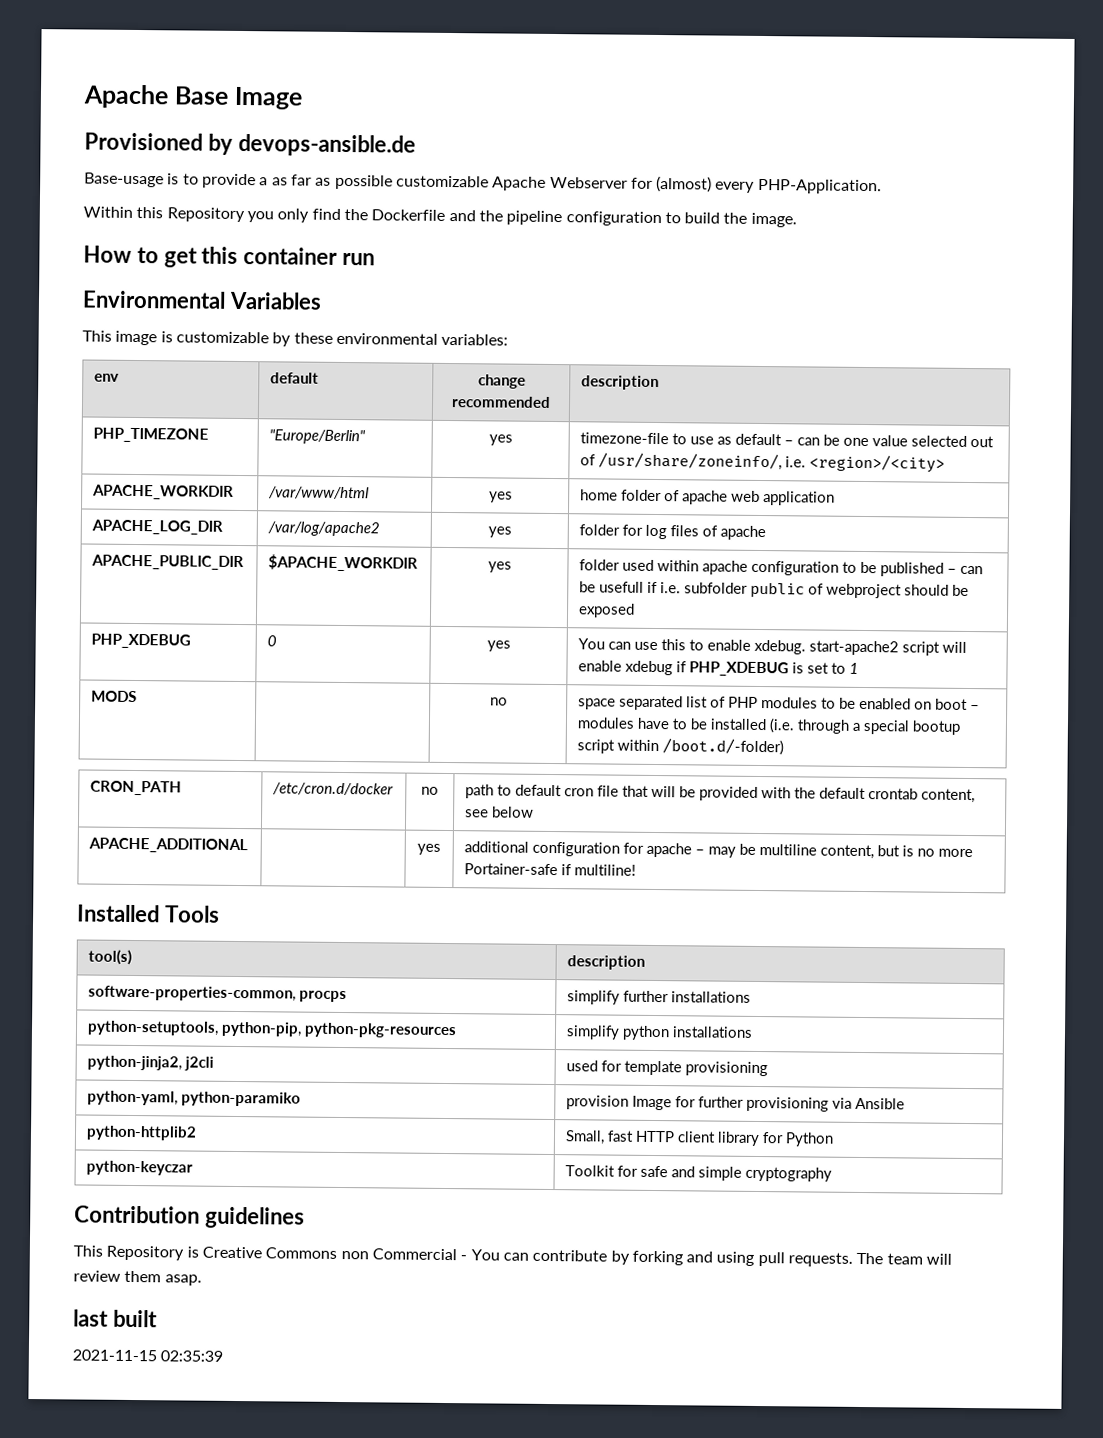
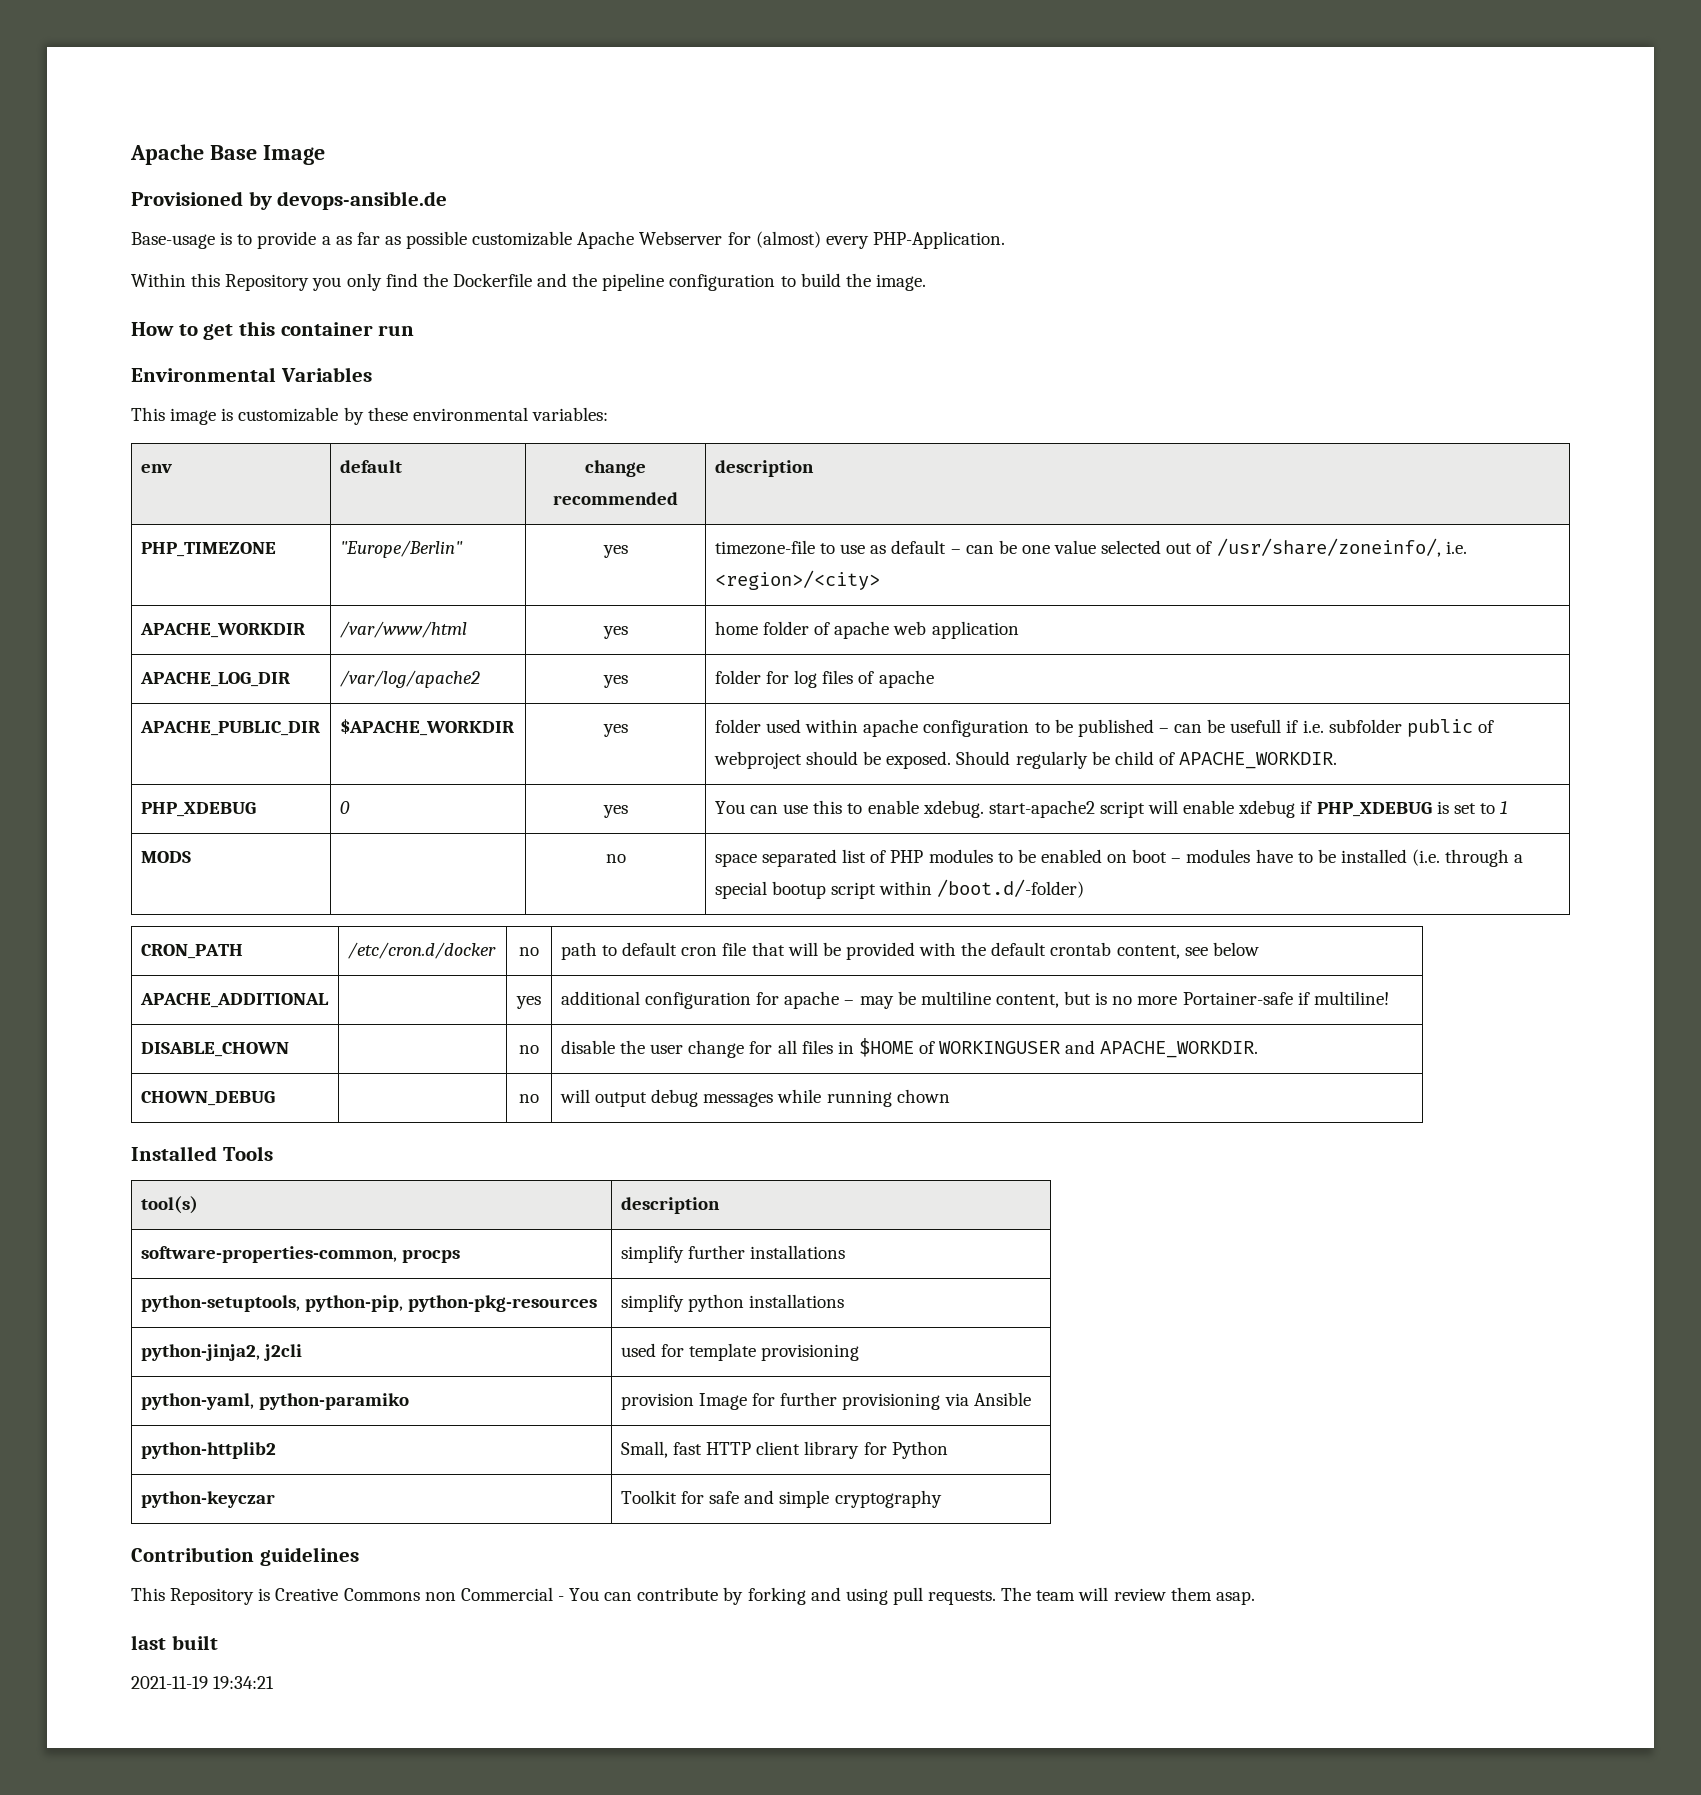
[578,603,636,618] exposed -> [886,751,1338,769] exposed. Should regularly be child of APACHE_WORKDIR.
(637, 870) none -> [140,1042,289,1057] [519,1045,539,1054] [560,1038,1259,1058] [140,1091,275,1106] [519,1094,539,1103] [559,1089,950,1107] // DISABLE_CHOWN | | no | disable the user change for all files in $HOME of WORKINGUSER and APACHE_WORKDIR. // CHOWN_DEBUG | | no | will output debug messages while running chown
[72,1349,224,1362] 2021-11-15 02:35:39 -> [131,1676,275,1689] 2021-11-19 19:34:21

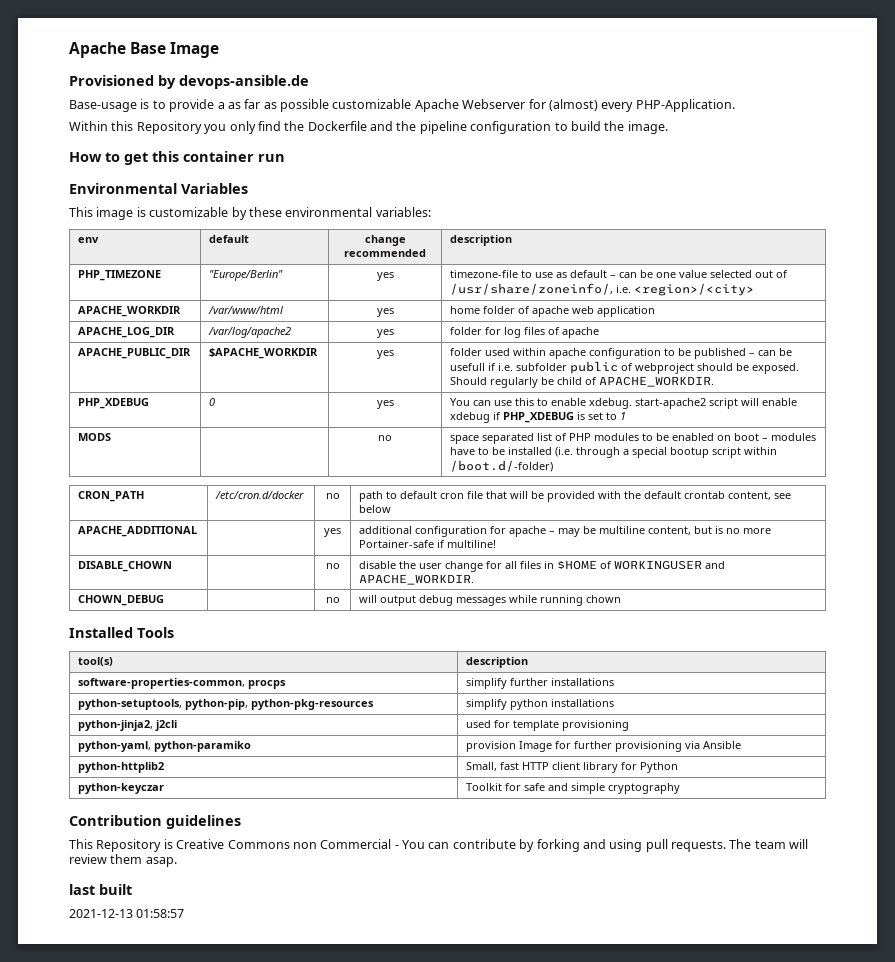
[131,1676,275,1689] 2021-11-19 19:34:21 -> [69,909,185,918] 2021-12-13 01:58:57

